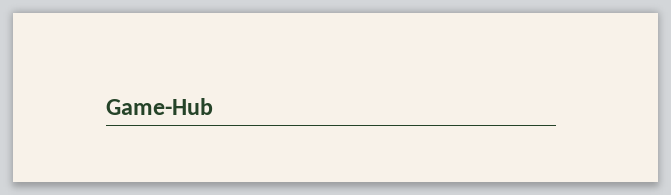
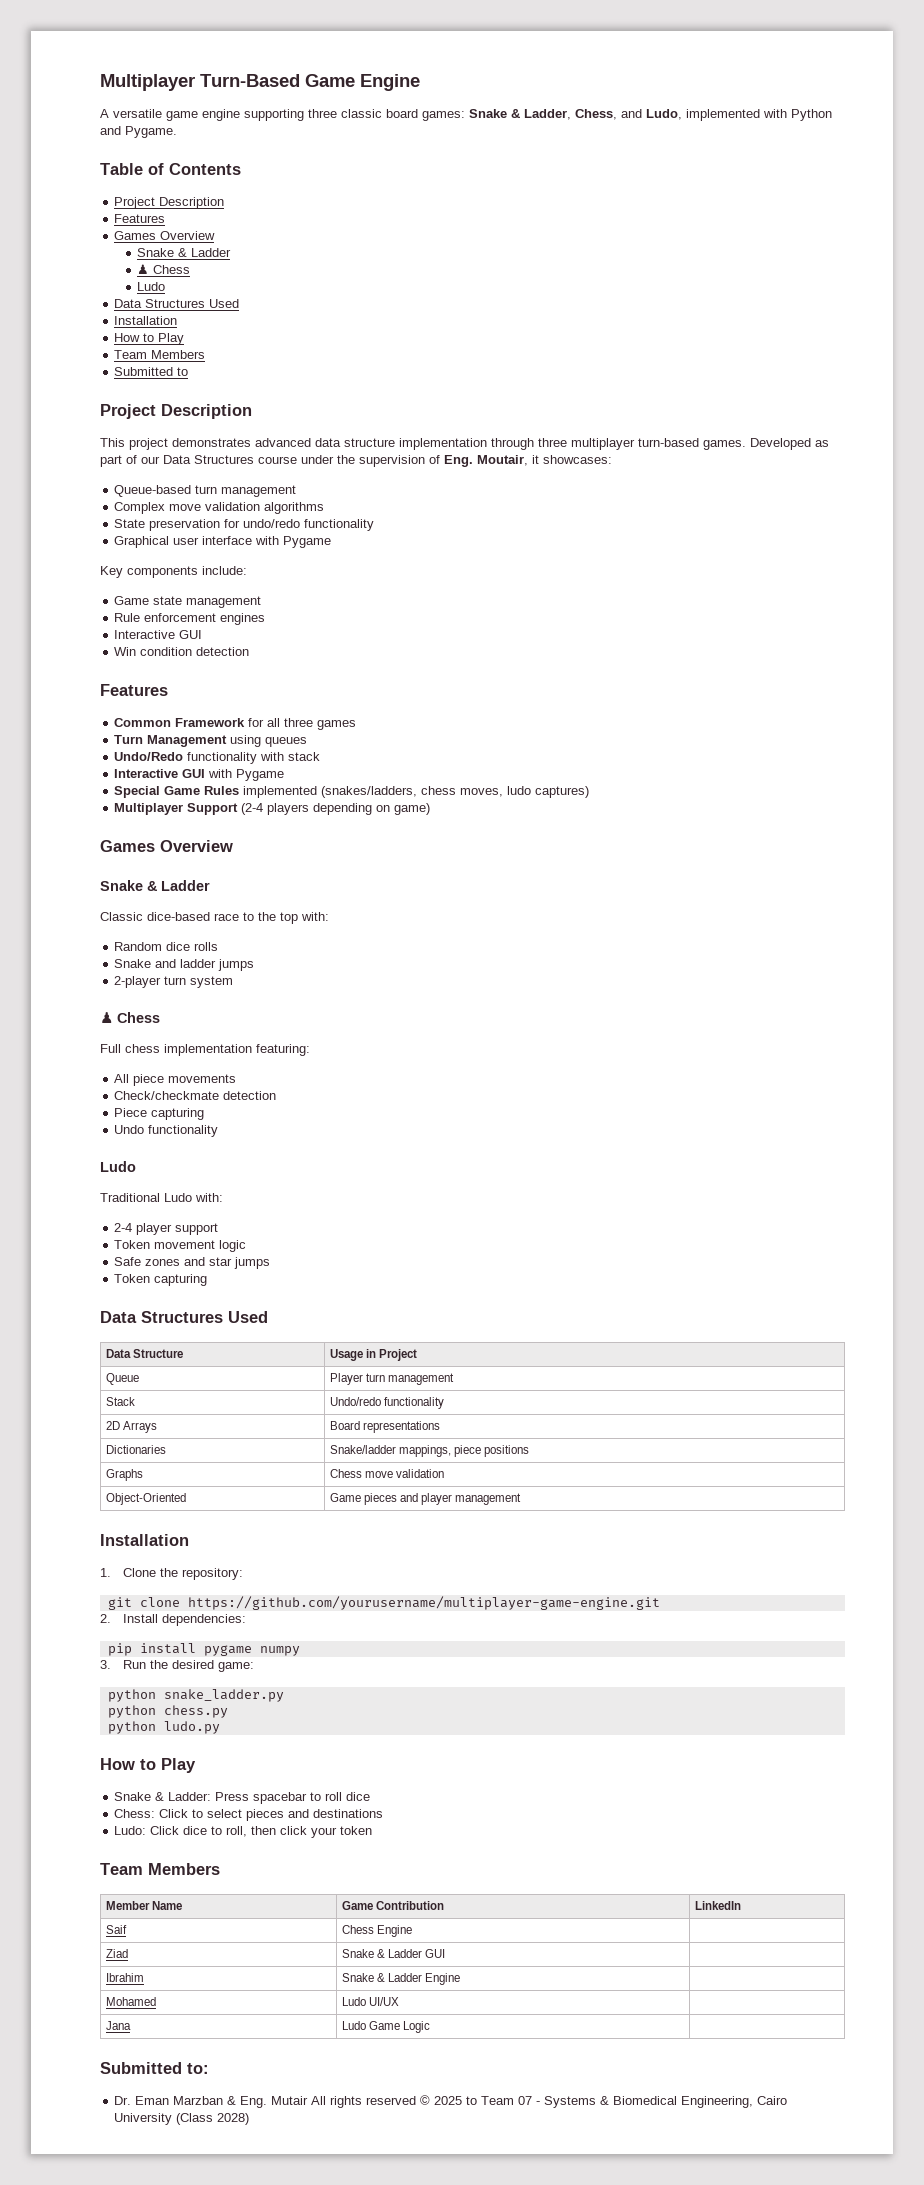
[106,98,213,115] Game-Hub -> [100,74,420,91] [100,109,832,121] [100,126,177,138] [100,163,241,175] [114,197,225,209] [114,214,166,223] [114,231,216,240] [137,248,232,257] [137,264,191,274] [137,282,166,291] [114,299,240,308] [114,316,178,325] [114,333,185,345] [114,350,206,359] [114,367,189,376] [100,404,252,419] [100,438,829,450] [100,455,612,467] [114,485,297,497] [114,502,325,514] [114,519,375,531] [114,536,332,548] [100,566,247,578] [114,596,262,608] [114,613,266,625] [114,630,203,639] [114,647,250,656] [100,684,168,696] [114,718,357,730] [114,735,308,747] [114,752,321,764] [114,769,285,781] [114,786,590,798] [114,803,431,815] [100,840,233,852] [100,880,210,891] [100,912,329,924] [114,942,219,951] [114,959,255,971] [114,976,234,988] [100,1012,160,1023] [100,1044,310,1056] [114,1074,237,1086] [114,1091,277,1100] [114,1108,205,1120] [114,1125,219,1137] [100,1161,136,1172] [100,1193,223,1202] [114,1223,219,1235] [114,1240,247,1252] [114,1257,271,1269] [114,1274,208,1286] [100,1311,268,1323] [105,1349,183,1358] [329,1349,417,1361] [105,1373,139,1385] [329,1373,454,1385] [105,1397,135,1406] [329,1397,444,1409] [105,1421,157,1433] [329,1421,440,1433] [105,1445,166,1454] [329,1445,530,1457] [105,1469,143,1481] [329,1469,444,1478] [105,1493,186,1505] [329,1493,522,1505] [100,1534,189,1546] [100,1568,243,1580] [107,1596,660,1610] [100,1614,246,1626] [107,1643,300,1656] [100,1660,254,1672] [107,1689,284,1702] [107,1705,228,1718] [107,1721,220,1734] [100,1758,196,1773] [114,1792,371,1804] [114,1809,384,1821] [114,1826,373,1838] [100,1863,220,1875] [105,1901,182,1910] [341,1901,444,1910] [694,1901,741,1910] [105,1925,127,1934] [341,1925,412,1937] [105,1949,128,1958] [341,1949,446,1958] [105,1973,144,1982] [341,1973,461,1985] [105,1997,156,2006] [341,1997,399,2006] [105,2021,131,2030] [341,2021,430,2033] [100,2062,209,2074] [114,2095,788,2108] [114,2113,250,2125] Multiplayer Turn-Based Game Engine // A versatile game engine supporting three classic board games: Snake & Ladder, Chess, and Ludo, implemented with Python and Pygame. // Table of Contents // Project Description // Features // Games Overview // Snake & Ladder // ♟ Chess // Ludo // Data Structures Used // Installation // How to Play // Team Members // Submitted to // Project Description // This project demonstrates advanced data structure implementation through three multiplayer turn-based games. Developed as part of our Data Structures course under the supervision of Eng. Moutair, it showcases: // Queue-based turn management // Complex move validation algorithms // State preservation for undo/redo functionality // Graphical user interface with Pygame // Key components include: // Game state management // Rule enforcement engines // Interactive GUI // Win condition detection // Features // Common Framework for all three games // Turn Management using queues // Undo/Redo functionality with stack // Interactive GUI with Pygame // Special Game Rules implemented (snakes/ladders, chess moves, ludo captures) // Multiplayer Support (2-4 players depending on game) // Games Overview // Snake & Ladder // Classic dice-based race to the top with: // Random dice rolls // Snake and ladder jumps // 2-player turn system // ♟ Chess // Full chess implementation featuring: // All piece movements // Check/checkmate detection // Piece capturing // Undo functionality // Ludo // Traditional Ludo with: // 2-4 player support // Token movement logic // Safe zones and star jumps // Token capturing // Data Structures Used // Data Structure | Usage in Project // Queue | Player turn management // Stack | Undo/redo functionality // 2D Arrays | Board representations // Dictionaries | Snake/ladder mappings, piece positions // Graphs | Chess move validation // Object-Oriented | Game pieces and player management // Installation // 1. Clone the repository: // git clone https://github.com/yourusername/multiplayer-game-engine.git // 2. Install dependencies: // pip install pygame numpy // 3. Run the desired game: // python snake_ladder.py // python chess.py // python ludo.py // How to Play // Snake & Ladder: Press spacebar to roll dice // Chess: Click to select pieces and destinations // Ludo: Click dice to roll, then click your token // Team Members // Member Name | Game Contribution | LinkedIn // Saif | Chess Engine | // Ziad | Snake & Ladder GUI | // Ibrahim | Snake & Ladder Engine | // Mohamed | Ludo UI/UX | // Jana | Ludo Game Logic | // Submitted to: // Dr. Eman Marzban & Eng. Mutair All rights reserved © 2025 to Team 07 - Systems & Biomedical Engineering, Cairo University (Class 2028)

